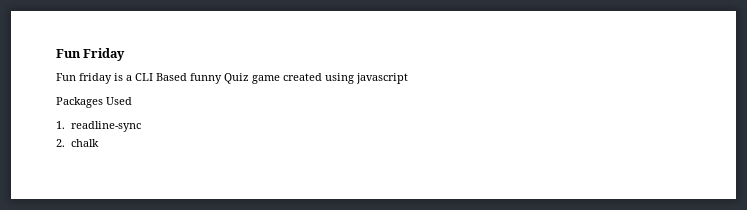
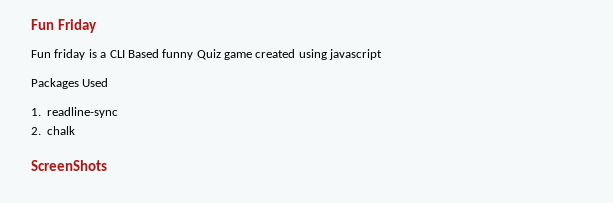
(99, 143) none -> [31,160,107,171] // ScreenShots

